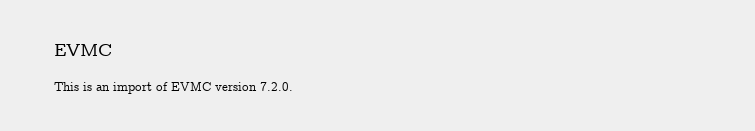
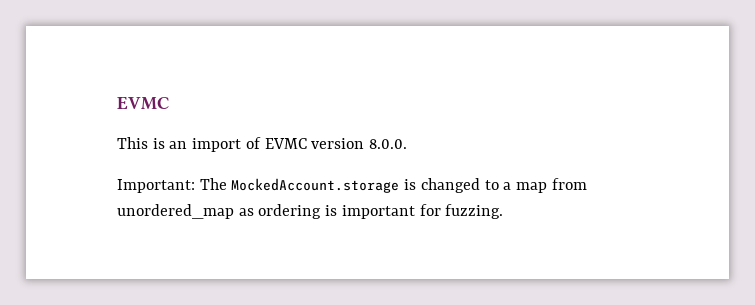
[260,82,293,91] 7.2.0. -> [369,139,408,149] [117,178,587,193] [117,204,504,219] 8.0.0. // Important: The MockedAccount.storage is changed to a map from unordered_map as ordering is important for fuzzing.

